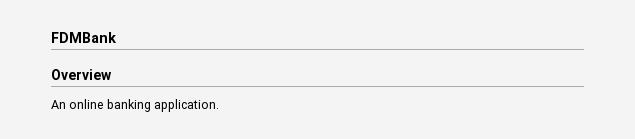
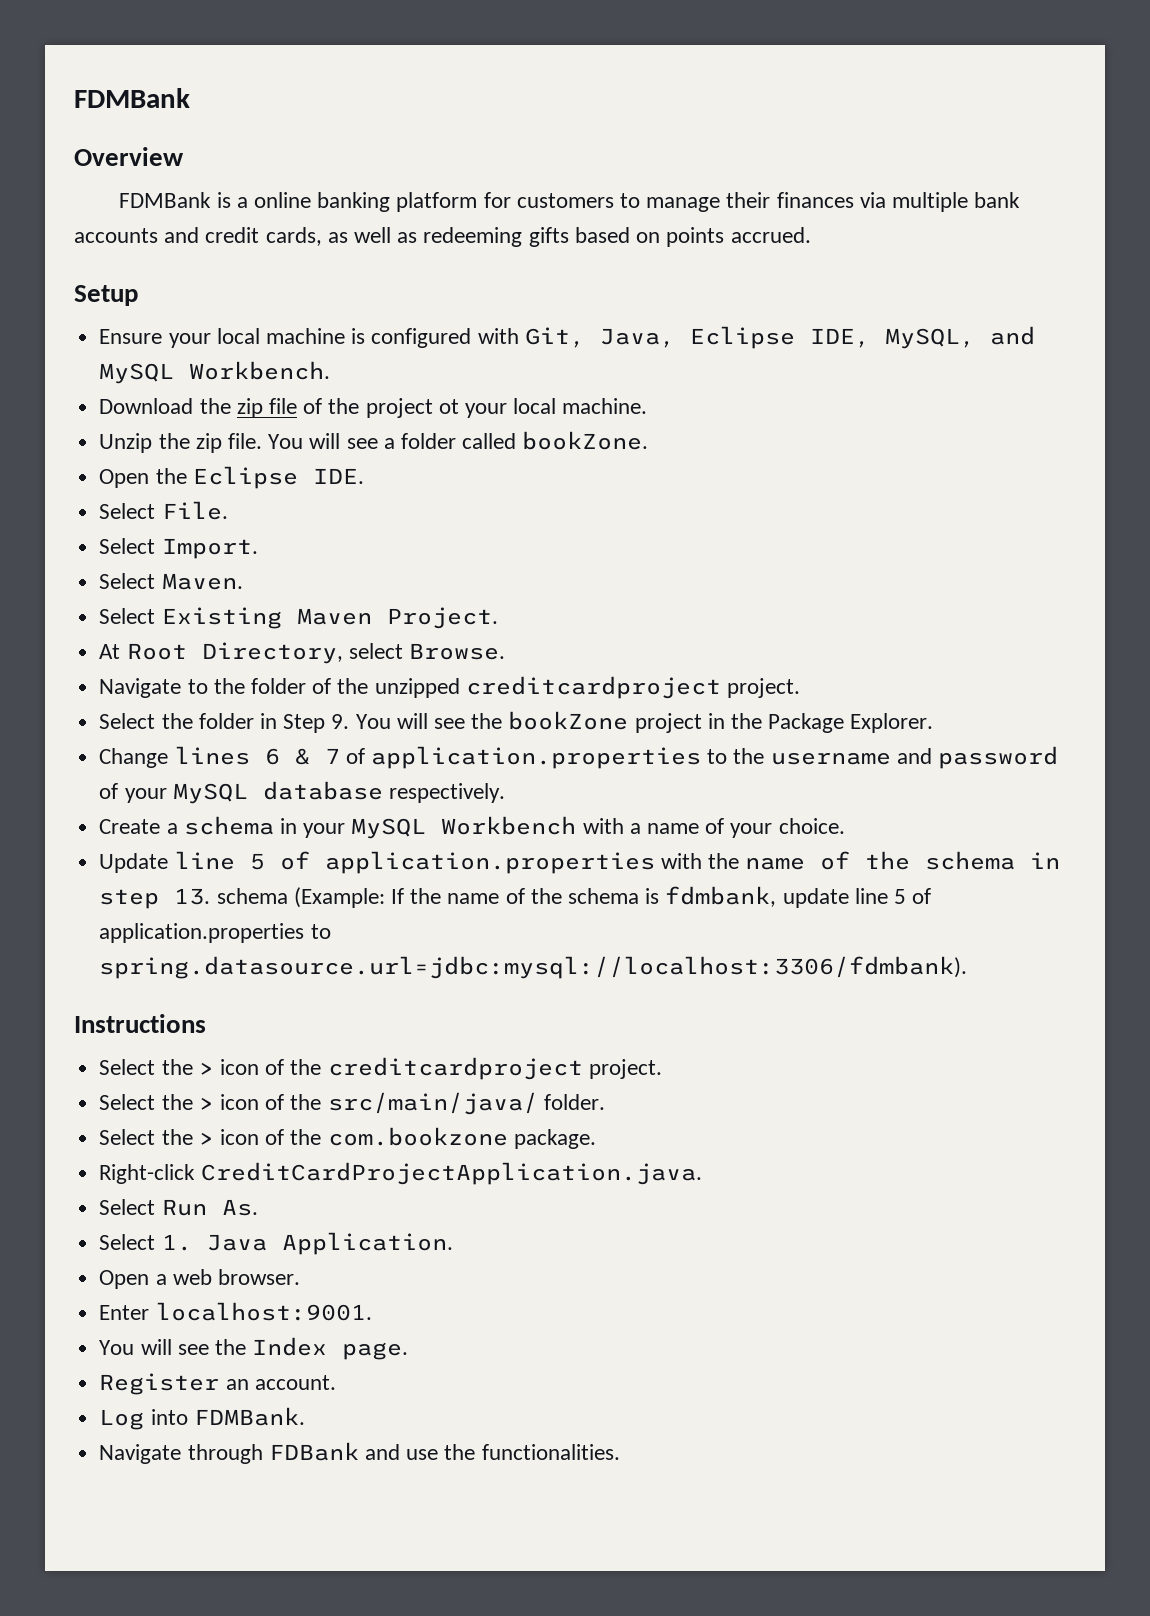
[51,99,220,112] An online banking application. -> [119,192,1021,212] [74,227,811,247] [74,285,138,306] [99,326,1035,349] [99,361,331,384] [99,398,648,418] [99,431,649,453] [99,466,364,489] [99,501,228,520] [99,538,258,559] [99,573,243,590] [99,607,498,629] [99,642,505,664] [99,676,800,699] [99,711,934,733] [99,746,1058,769] [99,781,505,804] [99,816,845,839] [99,851,1061,874] [99,886,932,909] [99,923,331,943] [99,956,968,979] [74,1014,206,1033] [99,1057,662,1080] [99,1092,605,1115] [99,1127,596,1149] [99,1162,702,1185] [99,1199,258,1216] [99,1232,453,1255] [99,1269,300,1289] [99,1302,372,1321] [99,1337,409,1360] [99,1373,336,1395] [99,1407,305,1430] [99,1442,620,1464] FDMBank is a online banking platform for customers to manage their finances via multiple bank accounts and credit cards, as well as redeeming gifts based on points accrued. // Setup // Ensure your local machine is configured with Git, Java, Eclipse IDE, MySQL, and MySQL Workbench. // Download the zip file of the project ot your local machine. // Unzip the zip file. You will see a folder called bookZone. // Open the Eclipse IDE. // Select File. // Select Import. // Select Maven. // Select Existing Maven Project. // At Root Directory, select Browse. // Navigate to the folder of the unzipped creditcardproject project. // Select the folder in Step 9. You will see the bookZone project in the Package Explorer. // Change lines 6 & 7 of application.properties to the username and password of your MySQL database respectively. // Create a schema in your MySQL Workbench with a name of your choice. // Update line 5 of application.properties with the name of the schema in step 13. schema (Example: If the name of the schema is fdmbank, update line 5 of application.properties to spring.datasource.url=jdbc:mysql://localhost:3306/fdmbank). // Instructions // Select the > icon of the creditcardproject project. // Select the > icon of the src/main/java/ folder. // Select the > icon of the com.bookzone package. // Right-click CreditCardProjectApplication.java. // Select Run As. // Select 1. Java Application. // Open a web browser. // Enter localhost:9001. // You will see the Index page. // Register an account. // Log into FDMBank. // Navigate through FDBank and use the functionalities.

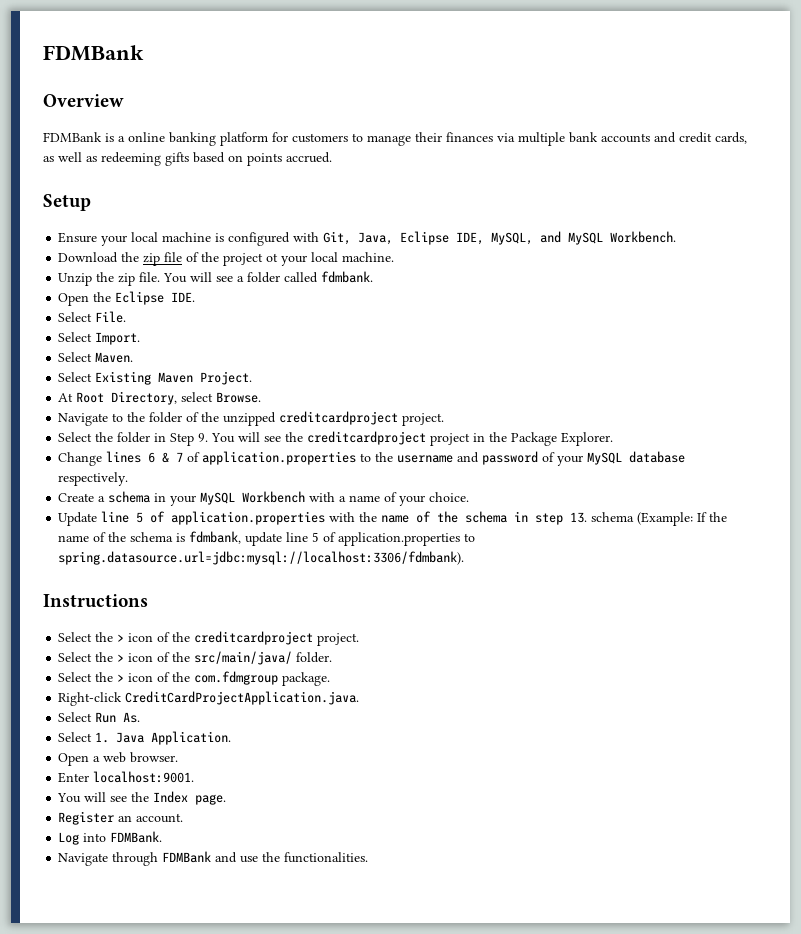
[522,431,649,450] bookZone. -> [321,271,374,283] fdmbank.
[508,711,629,730] bookZone -> [307,431,427,445] creditcardproject
[327,1127,508,1146] com.bookzone -> [194,671,279,685] com.fdmgroup
[268,1442,359,1461] FDBank -> [162,851,212,863] FDMBank

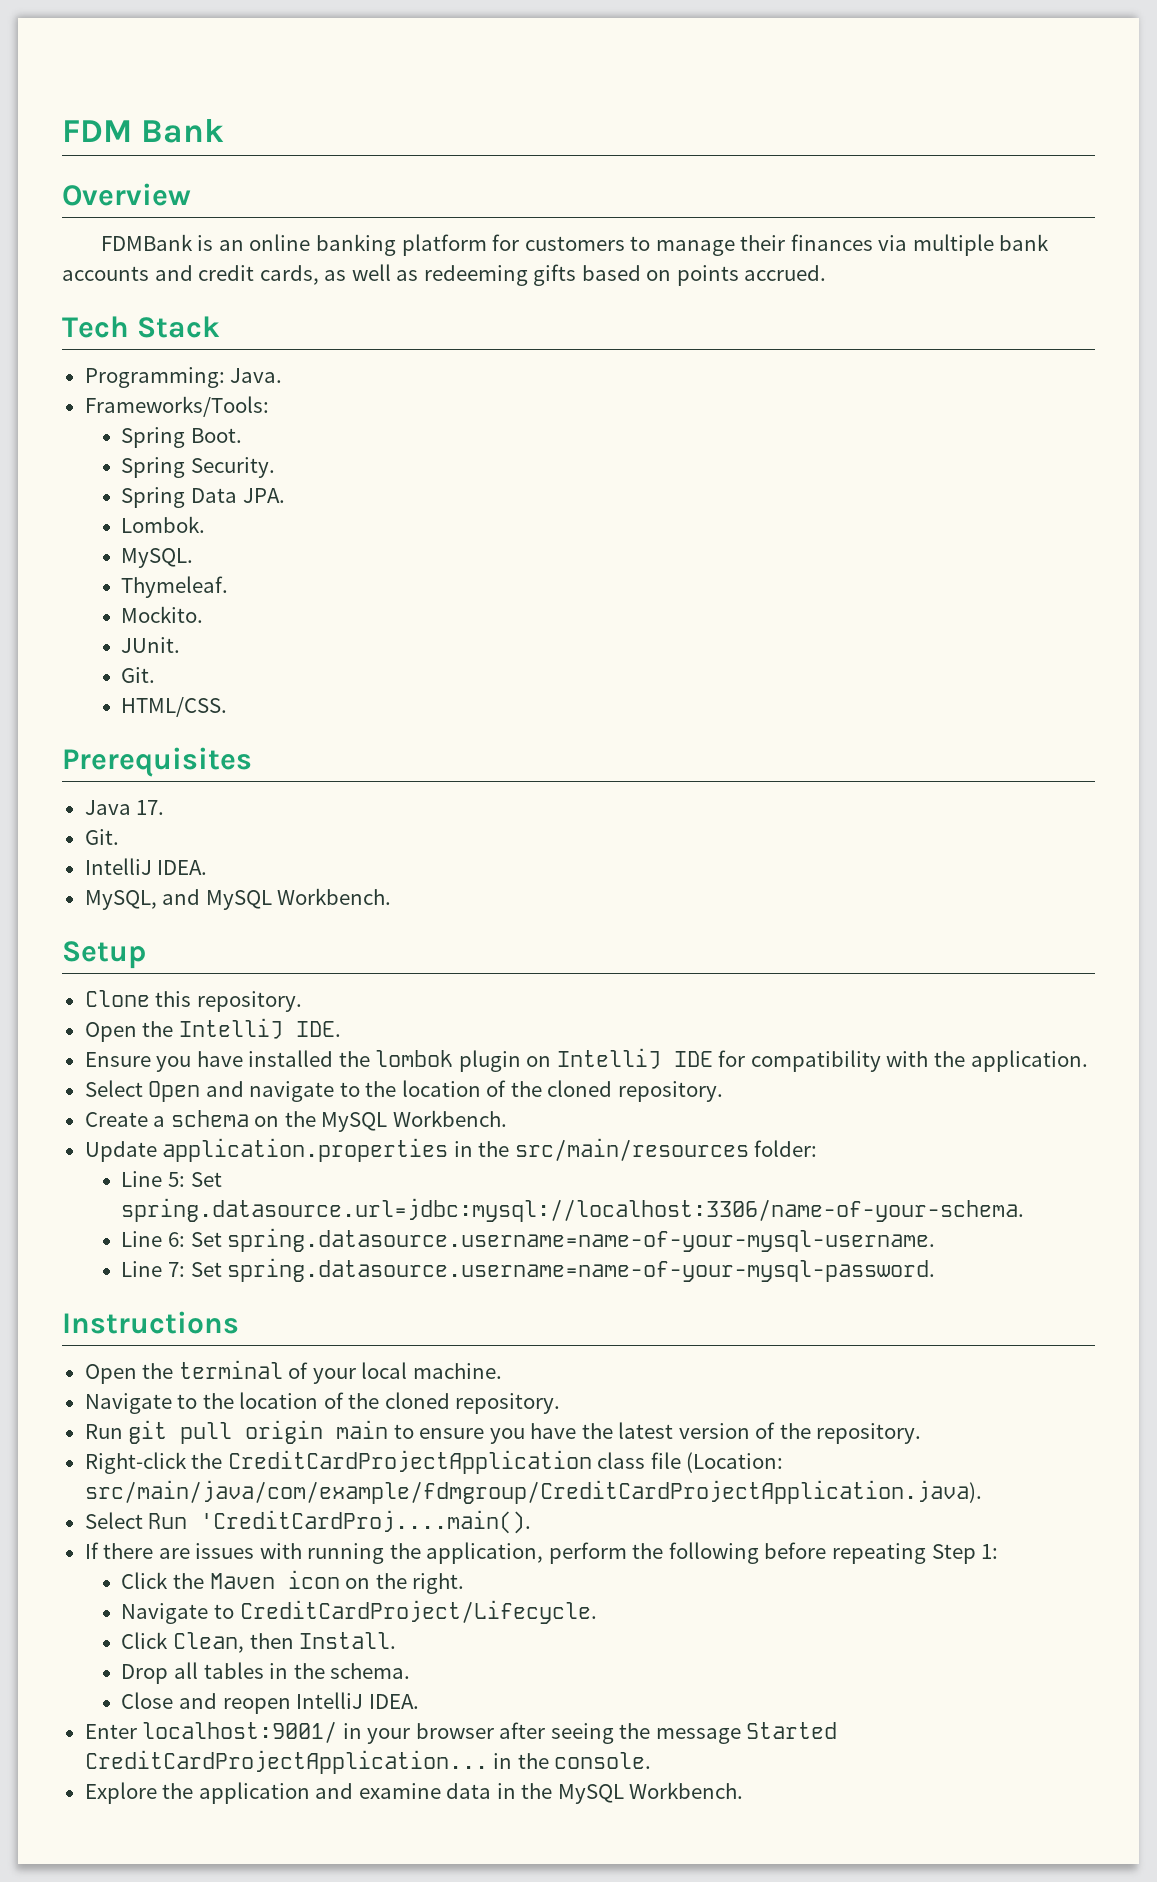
[43,45,144,61] FDMBank -> [62,119,225,143] FDM Bank
[118,136,125,142] a -> [218,240,244,251] an
[43,194,91,211] [58,231,677,246] [58,252,395,266] [58,271,374,286] [58,291,196,306] [58,311,127,323] [58,332,141,345] [58,352,134,363] [58,371,253,385] [58,391,262,405] [58,411,445,426] [58,431,614,446] [58,451,686,466] [58,472,129,486] [58,491,470,506] [58,511,728,526] [58,531,476,546] [58,551,465,565] [43,594,148,608] [58,631,360,646] [58,651,333,665] [58,671,331,686] [58,691,360,706] [58,712,141,723] [58,731,232,745] [58,752,179,766] [58,771,195,783] [57,791,227,805] [58,811,184,825] [58,831,163,845] [58,851,369,866] Setup // Ensure your local machine is configured with Git, Java, Eclipse IDE, MySQL, and MySQL Workbench. // Download the zip file of the project ot your local machine. // Unzip the zip file. You will see a folder called fdmbank. // Open the Eclipse IDE. // Select File. // Select Import. // Select Maven. // Select Existing Maven Project. // At Root Directory, select Browse. // Navigate to the folder of the unzipped creditcardproject project. // Select the folder in Step 9. You will see the creditcardproject project in the Package Explorer. // Change lines 6 & 7 of application.properties to the username and password of your MySQL database respectively. // Create a schema in your MySQL Workbench with a name of your choice. // Update line 5 of application.properties with the name of the schema in step 13. schema (Example: If the name of the schema is fdmbank, update line 5 of application.properties to spring.datasource.url=jdbc:mysql://localhost:3306/fdmbank). // Instructions // Select the > icon of the creditcardproject project. // Select the > icon of the src/main/java/ folder. // Select the > icon of the com.fdmgroup package. // Right-click CreditCardProjectApplication.java. // Select Run As. // Select 1. Java Application. // Open a web browser. // Enter localhost:9001. // You will see the Index page. // Register an account. // Log into FDMBank. // Navigate through FDMBank and use the functionalities. -> [62,316,221,338] [84,367,283,388] [84,396,269,417] [121,427,242,448] [121,457,275,478] [121,487,285,508] [121,516,206,533] [121,548,194,568] [121,576,229,598] [121,606,204,623] [121,637,181,653] [121,667,156,683] [121,697,228,717] [62,747,252,777] [84,800,165,815] [84,829,119,845] [84,858,208,875] [84,888,392,910] [62,941,146,969] [84,990,302,1012] [84,1018,341,1042] [84,1048,1088,1072] [84,1080,723,1102] [84,1110,507,1132] [84,1138,818,1162] [121,1171,222,1187] [121,1198,1025,1222] [121,1228,936,1252] [121,1258,936,1282] [62,1311,239,1334] [84,1360,502,1384] [84,1392,561,1414] [84,1420,922,1444] [84,1450,784,1474] [84,1480,982,1504] [84,1510,532,1534] [84,1542,999,1564] [121,1570,465,1594] [121,1600,597,1624] [121,1632,397,1653] [121,1662,411,1684] [121,1692,419,1714] [84,1721,838,1744] [84,1750,652,1774] [84,1782,744,1804] Tech Stack // Programming: Java. // Frameworks/Tools: // Spring Boot. // Spring Security. // Spring Data JPA. // Lombok. // MySQL. // Thymeleaf. // Mockito. // JUnit. // Git. // HTML/CSS. // Prerequisites // Java 17. // Git. // IntelliJ IDEA. // MySQL, and MySQL Workbench. // Setup // Clone this repository. // Open the IntelliJ IDE. // Ensure you have installed the lombok plugin on IntelliJ IDE for compatibility with the application. // Select Open and navigate to the location of the cloned repository. // Create a schema on the MySQL Workbench. // Update application.properties in the src/main/resources folder: // Line 5: Set spring.datasource.url=jdbc:mysql://localhost:3306/name-of-your-schema. // Line 6: Set spring.datasource.username=name-of-your-mysql-username. // Line 7: Set spring.datasource.username=name-of-your-mysql-password. // Instructions // Open the terminal of your local machine. // Navigate to the location of the cloned repository. // Run git pull origin main to ensure you have the latest version of the repository. // Right-click the CreditCardProjectApplication class file (Location: src/main/java/com/example/fdmgroup/CreditCardProjectApplication.java). // Select Run 'CreditCardProj....main(). // If there are issues with running the application, perform the following before repeating Step 1: // Click the Maven icon on the right. // Navigate to CreditCardProject/Lifecycle. // Click Clean, then Install. // Drop all tables in the schema. // Close and reopen IntelliJ IDEA. // Enter localhost:9001/ in your browser after seeing the message Started CreditCardProjectApplication... in the console. // Explore the application and examine data in the MySQL Workbench.

